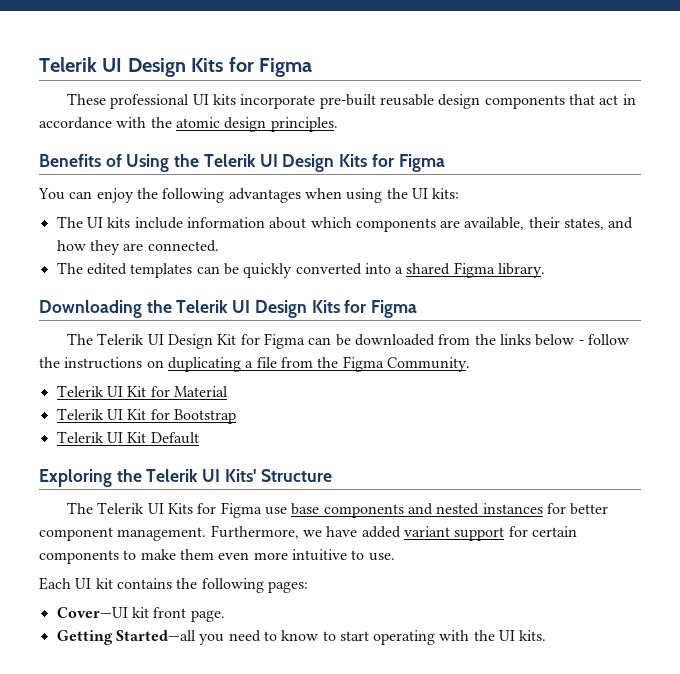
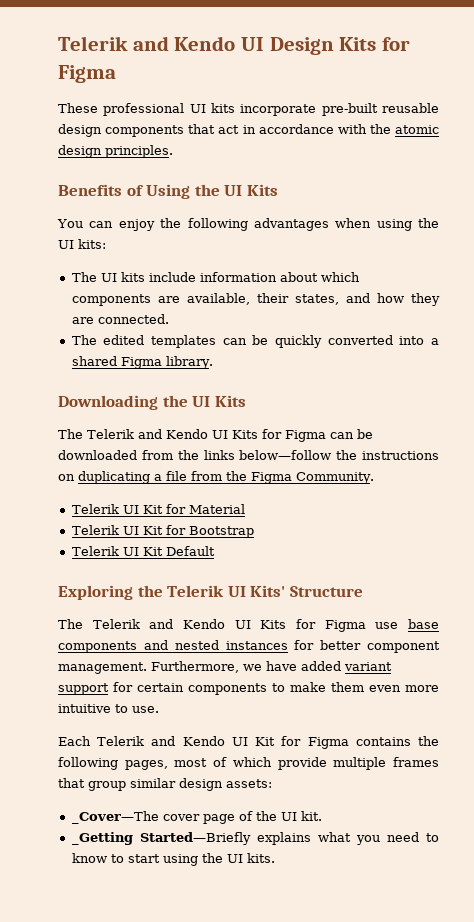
[39,57,97,72] Telerik -> [58,36,236,51] Telerik and Kendo
[203,154,445,172] Telerik UI Design Kits for Figma -> [224,184,278,196] UI Kits
[176,300,418,318] [67,333,237,349] Telerik UI Design Kits for Figma // The Telerik UI Design Kit -> [192,395,246,407] [58,429,258,439] UI Kits // The Telerik and Kendo UI Kits
[535,334,629,346] below - follow -> [239,450,332,460] below—follow
(145, 508) none -> [149,619,225,629] and Kendo
[75,578,308,593] [56,607,225,622] [56,630,196,645] UI kit contains the following pages: // Cover—UI kit front page. // Getting Started—all -> [97,736,440,749] [58,757,439,770] [58,778,272,791] [71,811,322,824] [71,832,351,845] Telerik and Kendo UI Kit for Figma contains the following pages, most of which provide multiple frames that group similar design assets: // _Cover—The cover page of the UI kit. // _Getting Started—Briefly explains what
[373,630,470,645] operating with -> [162,854,198,866] using

